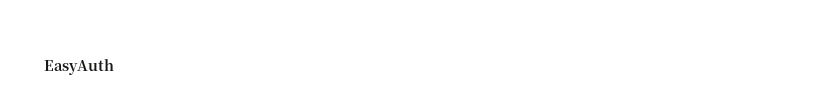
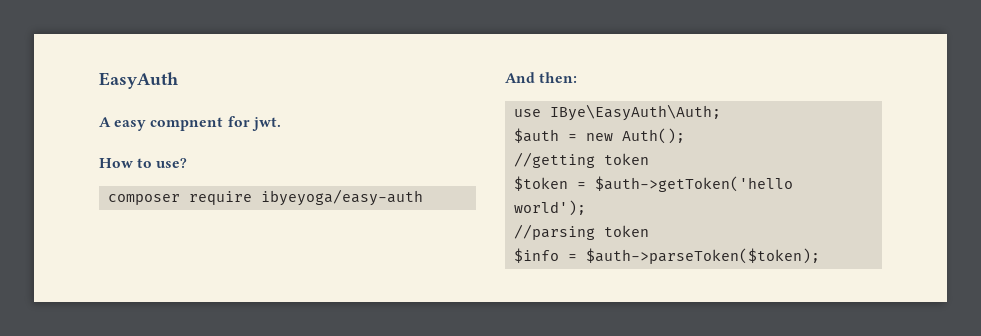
(114, 67) none -> [99,116,281,131] [99,158,188,168] [108,189,424,206] [505,72,578,83] [514,104,722,121] [514,128,686,144] [514,152,650,168] [514,176,794,192] [514,200,587,216] [514,224,650,240] [514,248,821,264] // A easy compnent for jwt. // How to use? // composer require ibyeyoga/easy-auth // And then: // use IBye\EasyAuth\Auth; // $auth = new Auth(); // //getting token // $token = $auth->getToken('hello world'); // //parsing token // $info = $auth->parseToken($token);

